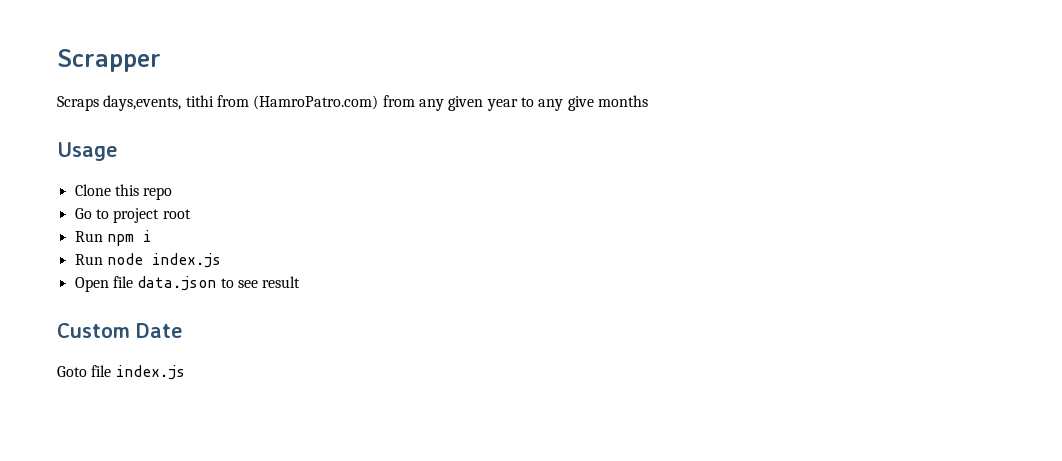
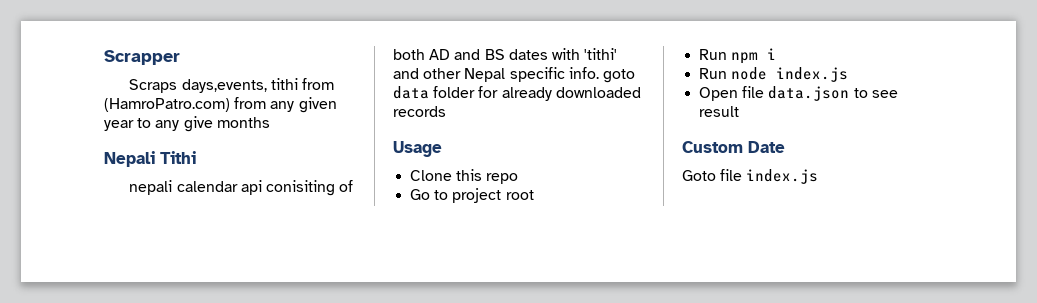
(648, 101) none -> [104,151,196,167] [129,180,354,196] [393,48,618,60] [393,67,635,83] [393,86,641,101] [393,106,446,117] // Nepali Tithi // nepali calendar api conisiting of both AD and BS dates with 'tithi' and other Nepal specific info. goto data folder for already downloaded records

